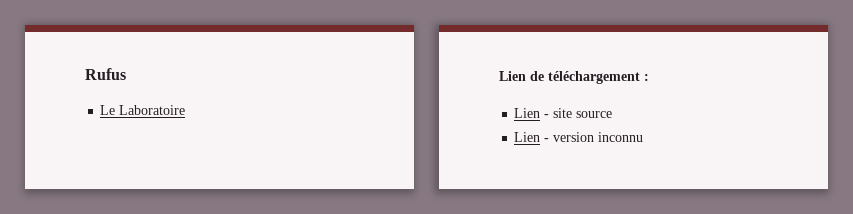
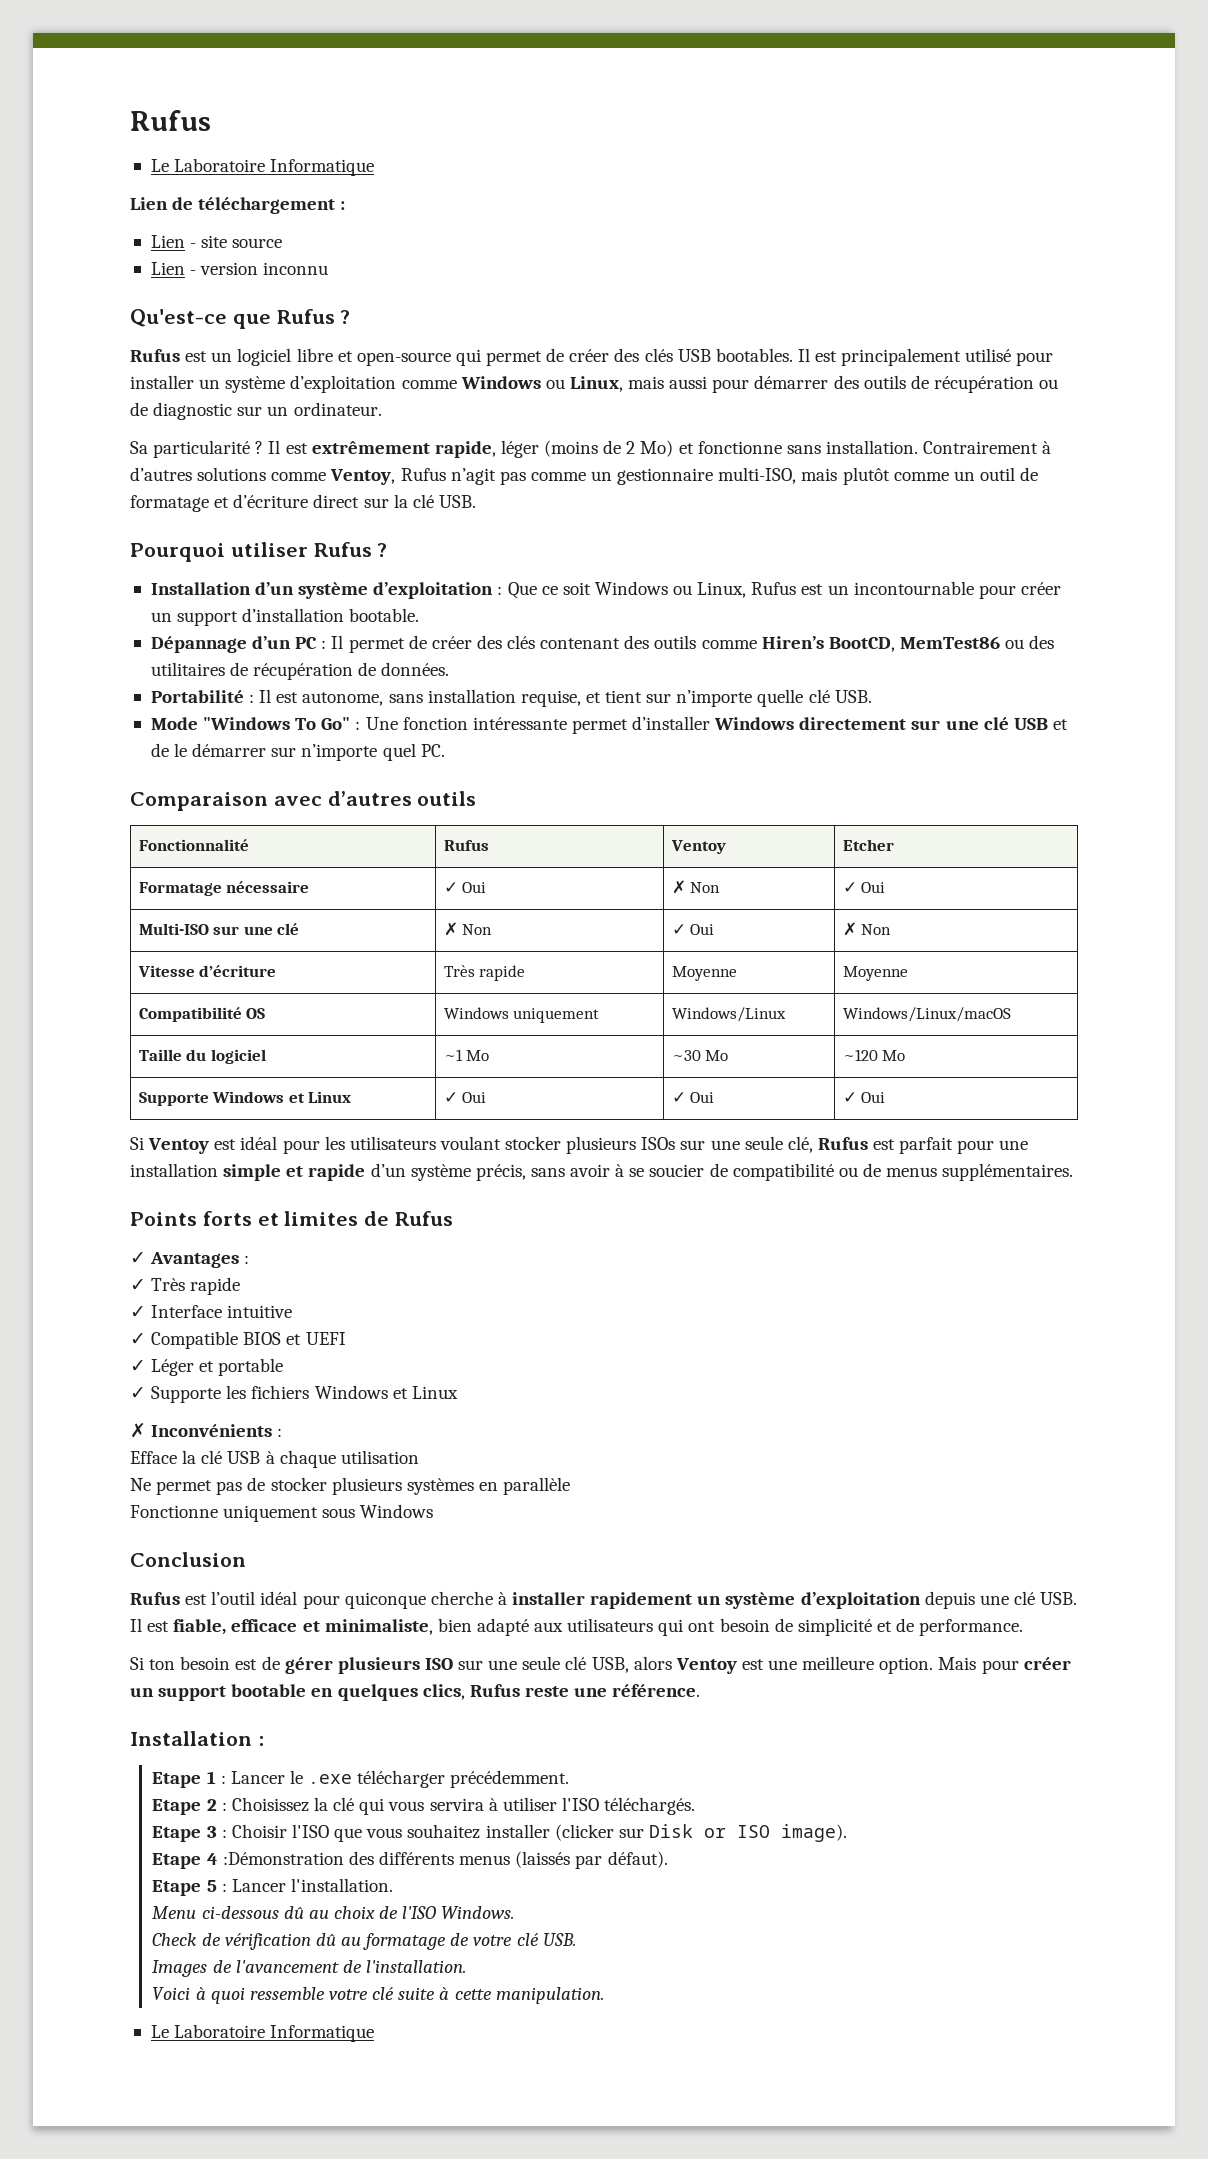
(186, 110) none -> [270,159,375,176] Informatique
(644, 137) none -> [130,309,351,329] [130,348,1054,366] [130,375,1059,393] [130,402,382,420] [130,440,1052,458] [130,467,1039,485] [130,494,476,512] [130,542,388,562] [150,581,1061,599] [150,608,420,626] [150,635,1055,653] [150,662,450,680] [150,689,872,707] [150,716,1068,734] [150,743,445,761] [130,791,477,811] [138,839,249,851] [443,840,489,851] [670,840,726,854] [842,839,894,851] [138,881,310,896] [443,882,487,893] [671,880,721,894] [842,882,886,893] [138,923,300,935] [443,922,493,936] [671,924,715,935] [842,922,892,936] [137,965,277,977] [443,965,526,981] [671,966,737,981] [842,966,908,981] [138,1007,266,1022] [443,1007,600,1023] [671,1007,786,1022] [842,1007,1011,1022] [138,1049,266,1064] [443,1049,490,1061] [671,1050,729,1061] [842,1049,906,1061] [138,1091,352,1106] [443,1092,487,1103] [671,1092,715,1103] [842,1092,886,1103] [130,1136,1029,1154] [130,1163,1074,1181] [130,1211,454,1226] [130,1252,250,1268] [130,1277,241,1295] [130,1305,293,1318] [130,1331,346,1349] [130,1358,284,1376] [130,1385,458,1403] [130,1423,283,1438] [130,1450,419,1468] [130,1477,571,1495] [130,1504,434,1522] [130,1552,246,1567] [130,1591,1078,1609] [130,1618,1024,1636] [130,1656,1071,1674] [130,1684,701,1701] [130,1731,264,1746] [152,1770,570,1788] [152,1797,696,1815] [152,1824,847,1842] [152,1851,668,1869] [152,1878,394,1896] [152,1906,515,1919] [152,1933,576,1950] [152,1960,467,1977] [152,1987,604,2004] [150,2024,375,2042] // Qu'est-ce que Rufus ? // Rufus est un logiciel libre et open-source qui permet de créer des clés USB bootables. Il est principalement utilisé pour installer un système d’exploitation comme Windows ou Linux, mais aussi pour démarrer des outils de récupération ou de diagnostic sur un ordinateur. // Sa particularité ? Il est extrêmement rapide, léger (moins de 2 Mo) et fonctionne sans installation. Contrairement à d’autres solutions comme Ventoy, Rufus n’agit pas comme un gestionnaire multi-ISO, mais plutôt comme un outil de formatage et d’écriture direct sur la clé USB. // Pourquoi utiliser Rufus ? // Installation d’un système d’exploitation : Que ce soit Windows ou Linux, Rufus est un incontournable pour créer un support d’installation bootable. // Dépannage d’un PC : Il permet de créer des clés contenant des outils comme Hiren’s BootCD, MemTest86 ou des utilitaires de récupération de données. // Portabilité : Il est autonome, sans installation requise, et tient sur n’importe quelle clé USB. // Mode "Windows To Go" : Une fonction intéressante permet d’installer Windows directement sur une clé USB et de le démarrer sur n’importe quel PC. // Comparaison avec d’autres outils // Fonctionnalité | Rufus | Ventoy | Etcher // Formatage nécessaire | ✓ Oui | ✗ Non | ✓ Oui // Multi-ISO sur une clé | ✗ Non | ✓ Oui | ✗ Non // Vitesse d’écriture | Très rapide | Moyenne | Moyenne // Compatibilité OS | Windows uniquement | Windows/Linux | Windows/Linux/macOS // Taille du logiciel | ~1 Mo | ~30 Mo | ~120 Mo // Supporte Windows et Linux | ✓ Oui | ✓ Oui | ✓ Oui // Si Ventoy est idéal pour les utilisateurs voulant stocker plusieurs ISOs sur une seule clé, Rufus est parfait pour une installation simple et rapide d’un système précis, sans avoir à se soucier de compatibilité ou de menus supplémentaires. // Points forts et limites de Rufus // ✓ Avantages : // ✓ Très rapide // ✓ Interface intuitive // ✓ Compatible BIOS et UEFI // ✓ Léger et portable // ✓ Supporte les fichiers Windows et Linux // ✗ Inconvénients : // Efface la clé USB à chaque utilisation // Ne permet pas de stocker plusieurs systèmes en parallèle // Fonctionne uniquement sous Windows // Conclusion // Rufus est l’outil idéal pour quiconque cherche à installer rapidement un système d’exploitation depuis une clé USB. Il est fiable, efficace et minimaliste, bien adapté aux utilisateurs qui ont besoin de simplicité et de performance. // Si ton besoin est de gérer plusieurs ISO sur une seule clé USB, alors Ventoy est une meilleure option. Mais pour créer un support bootable en quelques clics, Rufus reste une référence. // Installation : // Etape 1 : Lancer le .exe télécharger précédemment. // Etape 2 : Choisissez la clé qui vous servira à utiliser l'ISO téléchargés. // Etape 3 : Choisir l'ISO que vous souhaitez installer (clicker sur Disk or ISO image). // Etape 4 :Démonstration des différents menus (laissés par défaut). // Etape 5 : Lancer l'installation. // Menu ci-dessous dû au choix de l'ISO Windows. // Check de vérification dû au formatage de votre clé USB. // Images de l'avancement de l'installation. // Voici à quoi ressemble votre clé suite à cette manipulation. // Le Laboratoire Informatique

